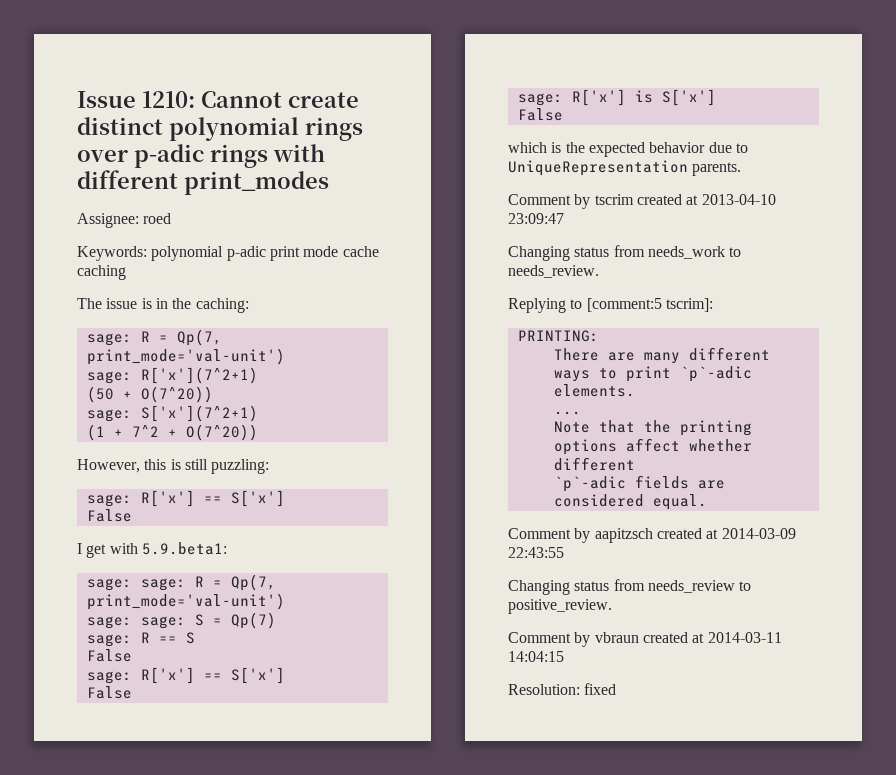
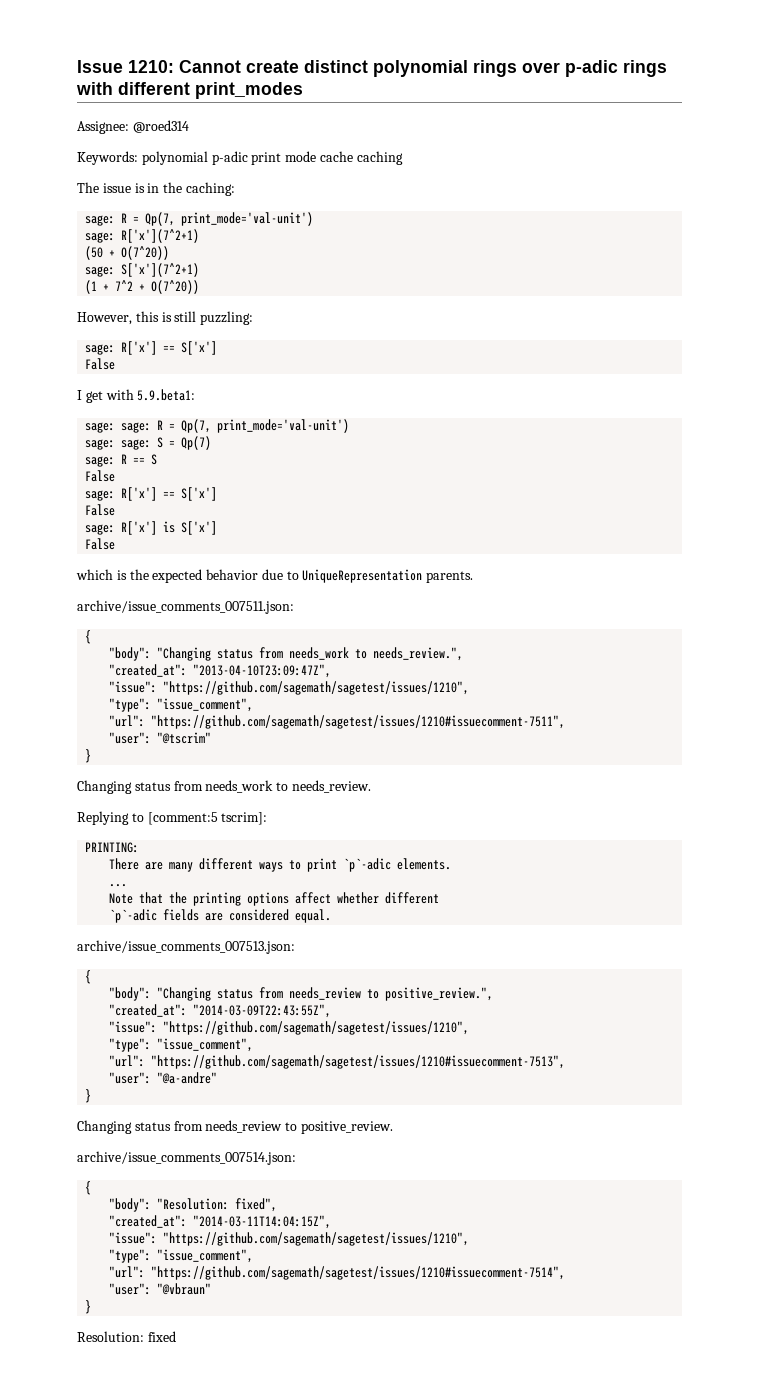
[143,213,172,224] roed -> [132,120,189,133] @roed314
[508,194,776,209] [508,213,564,224] Comment by tscrim created at 2013-04-10 23:09:47 -> [77,600,294,614] [85,630,92,644] [109,647,464,661] [109,664,332,678] [109,681,470,695] [109,698,254,712] [109,715,566,729] [109,732,212,744] [85,749,92,763] archive/issue_comments_007511.json: // { // "body": "Changing status from needs_work to needs_review.", // "created_at": "2013-04-10T23:09:47Z", // "issue": "https://github.com/sagemath/sagetest/issues/1210", // "type": "issue_comment", // "url": "https://github.com/sagemath/sagetest/issues/1210#issuecomment-7511", // "user": "@tscrim" // }
[508,528,796,543] [508,547,564,558] Comment by aapitzsch created at 2014-03-09 22:43:55 -> [77,940,295,954] [85,970,92,984] [109,987,494,1001] [109,1004,332,1018] [109,1021,470,1035] [109,1038,254,1052] [109,1055,566,1069] [109,1072,218,1084] [85,1089,92,1103] archive/issue_comments_007513.json: // { // "body": "Changing status from needs_review to positive_review.", // "created_at": "2014-03-09T22:43:55Z", // "issue": "https://github.com/sagemath/sagetest/issues/1210", // "type": "issue_comment", // "url": "https://github.com/sagemath/sagetest/issues/1210#issuecomment-7513", // "user": "@a-andre" // }
[508,632,782,647] [508,651,564,662] Comment by vbraun created at 2014-03-11 14:04:15 -> [77,1151,296,1165] [85,1181,92,1195] [109,1198,278,1212] [109,1215,332,1229] [109,1232,470,1246] [109,1249,254,1263] [109,1266,566,1280] [109,1283,212,1295] [85,1300,92,1314] archive/issue_comments_007514.json: // { // "body": "Resolution: fixed", // "created_at": "2014-03-11T14:04:15Z", // "issue": "https://github.com/sagemath/sagetest/issues/1210", // "type": "issue_comment", // "url": "https://github.com/sagemath/sagetest/issues/1210#issuecomment-7514", // "user": "@vbraun" // }

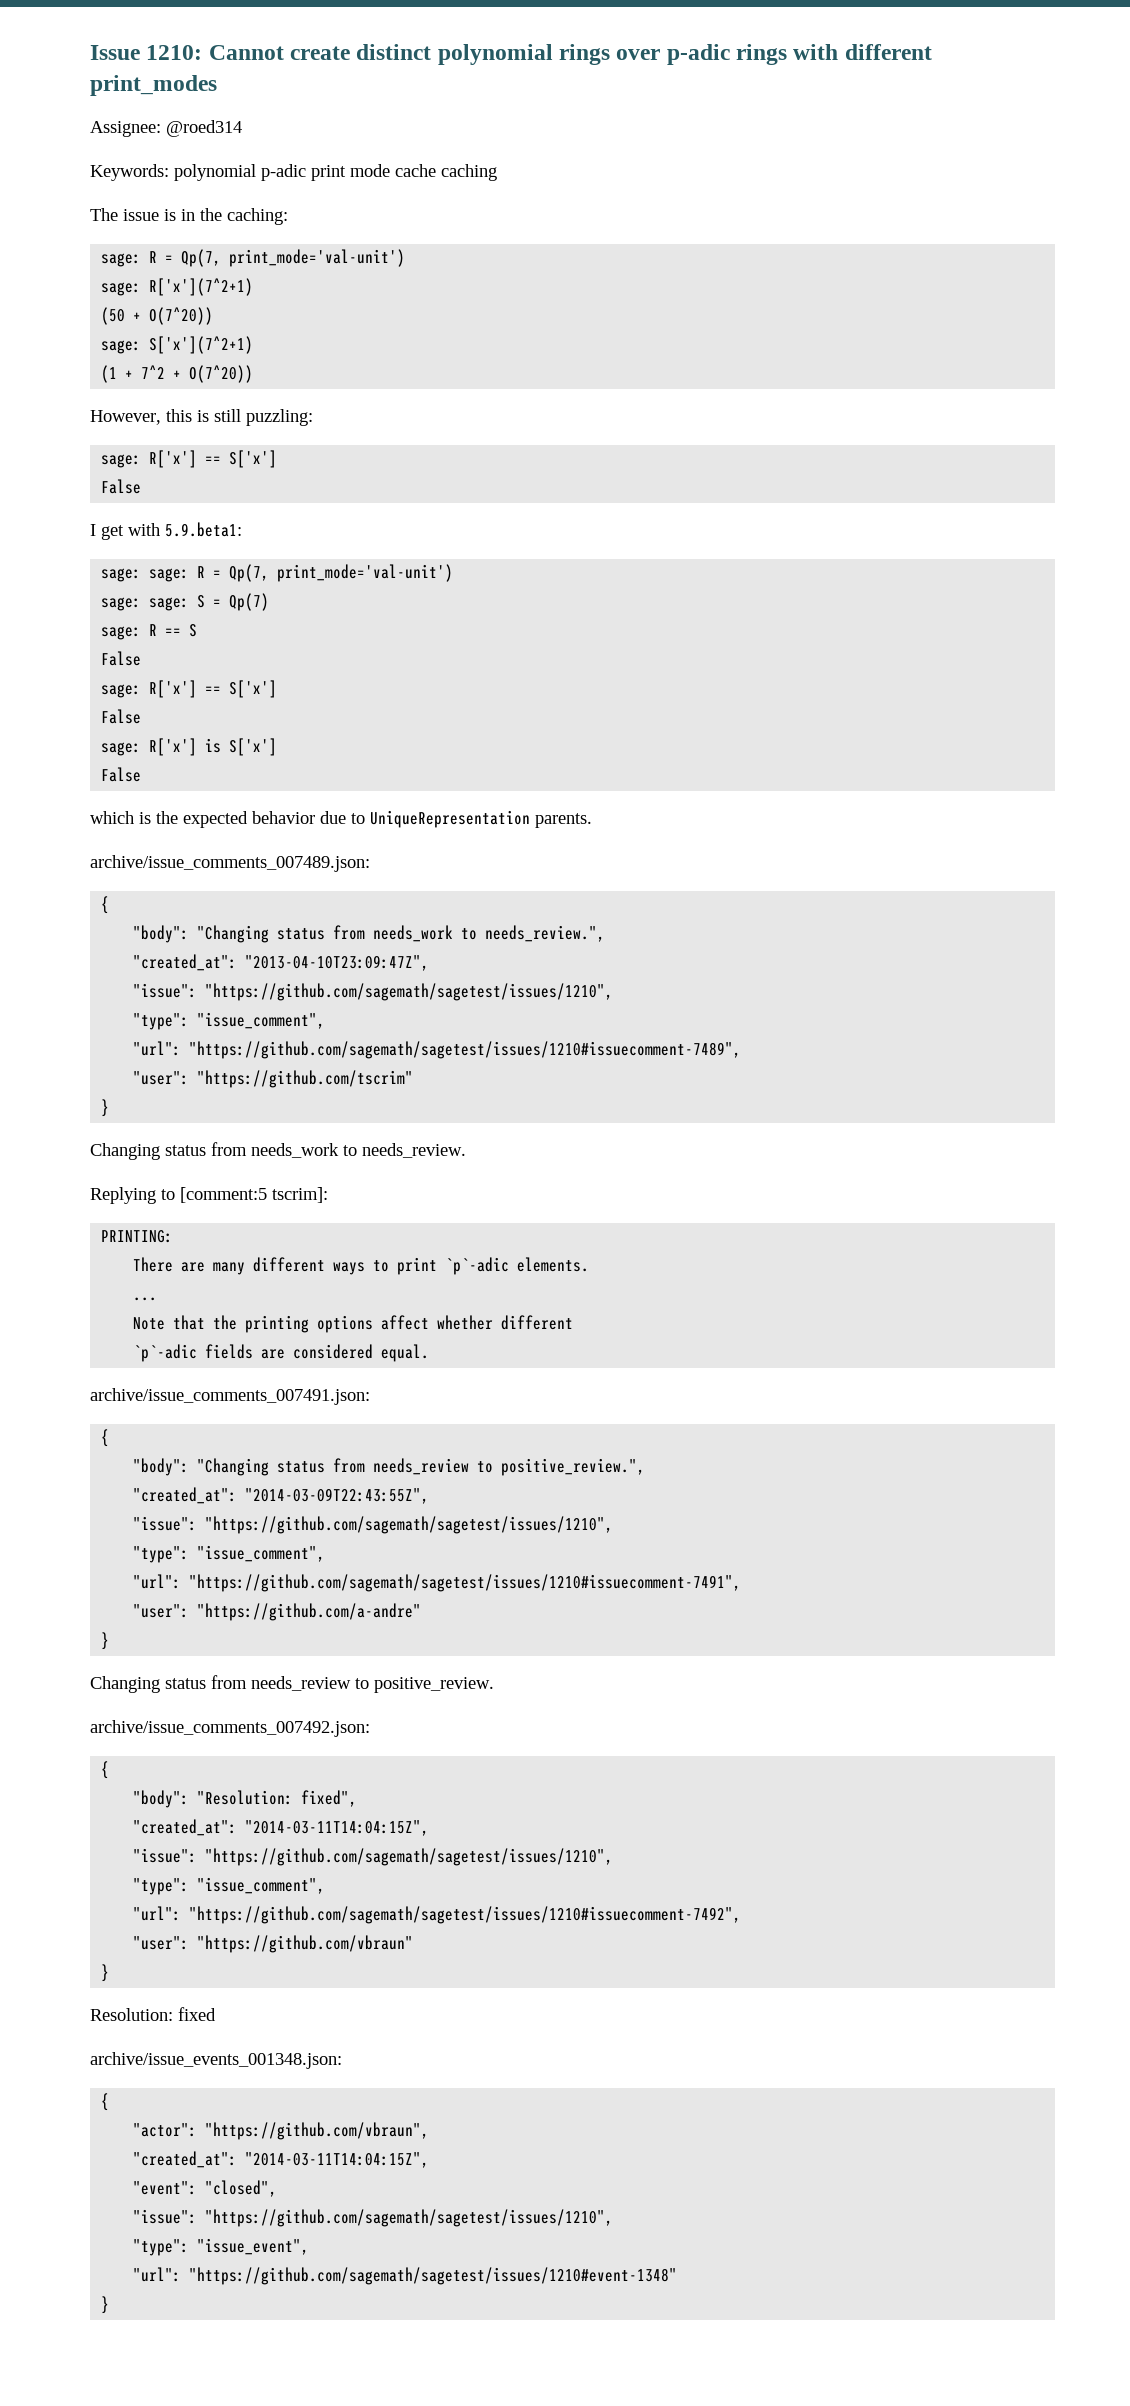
[77,600,294,614] archive/issue_comments_007511.json: -> [90,855,370,872] archive/issue_comments_007489.json:
[151,715,566,729] [109,732,212,744] "https://github.com/sagemath/sagetest/issues/1210#issuecomment-7511", // "user": "@tscrim" -> [189,1041,742,1059] [133,1070,414,1088] "https://github.com/sagemath/sagetest/issues/1210#issuecomment-7489", // "user": "https://github.com/tscrim"
[77,940,295,954] archive/issue_comments_007513.json: -> [90,1388,370,1405] archive/issue_comments_007491.json:
[151,1055,566,1069] [109,1072,218,1084] "https://github.com/sagemath/sagetest/issues/1210#issuecomment-7513", // "user": "@a-andre" -> [189,1574,742,1592] [133,1603,422,1621] "https://github.com/sagemath/sagetest/issues/1210#issuecomment-7491", // "user": "https://github.com/a-andre"
[77,1151,296,1165] archive/issue_comments_007514.json: -> [90,1720,370,1737] archive/issue_comments_007492.json:
[151,1266,566,1280] [109,1283,212,1295] "https://github.com/sagemath/sagetest/issues/1210#issuecomment-7514", // "user": "@vbraun" -> [189,1906,742,1924] [133,1935,414,1953] "https://github.com/sagemath/sagetest/issues/1210#issuecomment-7492", // "user": "https://github.com/vbraun"
(176, 1336) none -> [90,2052,342,2069] [101,2093,110,2111] [133,2122,430,2140] [133,2151,430,2168] [133,2180,278,2197] [133,2209,614,2227] [133,2238,310,2256] [133,2267,678,2285] [101,2296,110,2314] // archive/issue_events_001348.json: // { // "actor": "https://github.com/vbraun", // "created_at": "2014-03-11T14:04:15Z", // "event": "closed", // "issue": "https://github.com/sagemath/sagetest/issues/1210", // "type": "issue_event", // "url": "https://github.com/sagemath/sagetest/issues/1210#event-1348" // }

